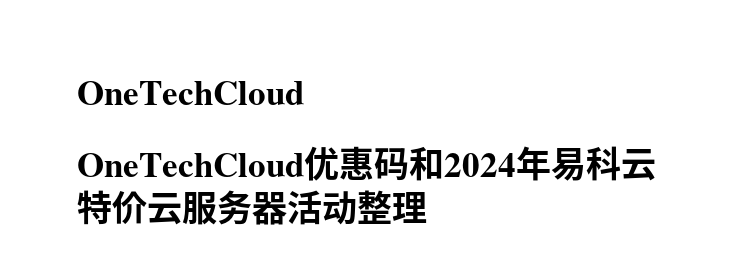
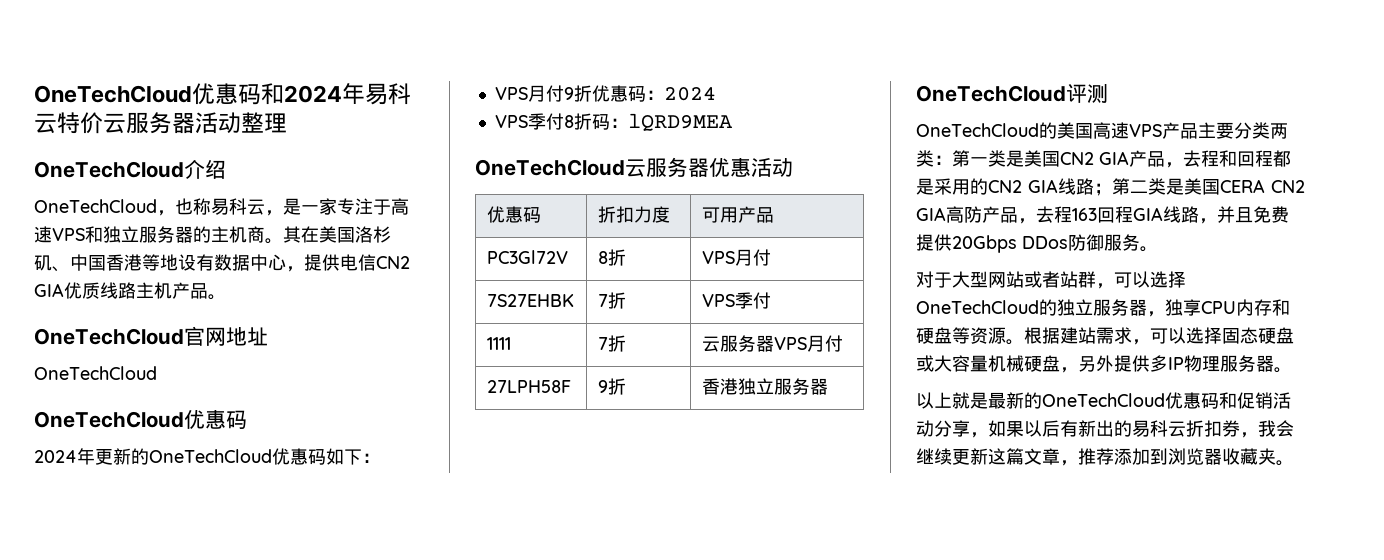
[77,81,304,105] [77,153,304,177] OneTechCloud // OneTechCloud -> [34,85,192,103] OneTechCloud
(427, 207) none -> [34,160,226,179] [34,198,409,216] [34,226,391,244] [34,254,410,272] [34,282,226,300] [34,326,268,346] [34,366,157,380] [34,410,247,429] [34,448,380,465] [494,85,716,102] [494,113,733,132] [475,157,793,177] [486,206,541,223] [597,206,670,223] [701,206,774,223] [486,250,568,264] [597,249,626,266] [701,249,771,266] [486,294,574,307] [597,292,626,309] [701,292,771,309] [486,337,511,350] [597,335,626,352] [701,335,843,352] [486,380,571,393] [597,378,626,395] [701,378,828,395] [916,84,1108,103] [916,122,1288,139] [916,150,1291,168] [916,178,1305,196] [916,206,1289,224] [916,234,1158,253] [916,271,1186,289] [916,299,1290,317] [916,327,1294,345] [916,355,1292,373] [916,392,1291,409] [916,420,1294,438] [916,448,1294,466] // OneTechCloud介绍 // OneTechCloud，也称易科云，是一家专注于高速VPS和独立服务器的主机商。其在美国洛杉矶、中国香港等地设有数据中心，提供电信CN2 GIA优质线路主机产品。 // OneTechCloud官网地址 // OneTechCloud // OneTechCloud优惠码 // 2024年更新的OneTechCloud优惠码如下： // VPS月付9折优惠码：2024 // VPS季付8折码：lQRD9MEA // OneTechCloud云服务器优惠活动 // 优惠码 | 折扣力度 | 可用产品 // PC3Gl72V | 8折 | VPS月付 // 7S27EHBK | 7折 | VPS季付 // 1111 | 7折 | 云服务器VPS月付 // 27LPH58F | 9折 | 香港独立服务器 // OneTechCloud评测 // OneTechCloud的美国高速VPS产品主要分类两类：第一类是美国CN2 GIA产品，去程和回程都是采用的CN2 GIA线路；第二类是美国CERA CN2 GIA高防产品，去程163回程GIA线路，并且免费提供20Gbps DDos防御服务。 // 对于大型网站或者站群，可以选择OneTechCloud的独立服务器，独享CPU内存和硬盘等资源。根据建站需求，可以选择固态硬盘或大容量机械硬盘，另外提供多IP物理服务器。 // 以上就是最新的OneTechCloud优惠码和促销活动分享，如果以后有新出的易科云折扣券，我会继续更新这篇文章，推荐添加到浏览器收藏夹。

